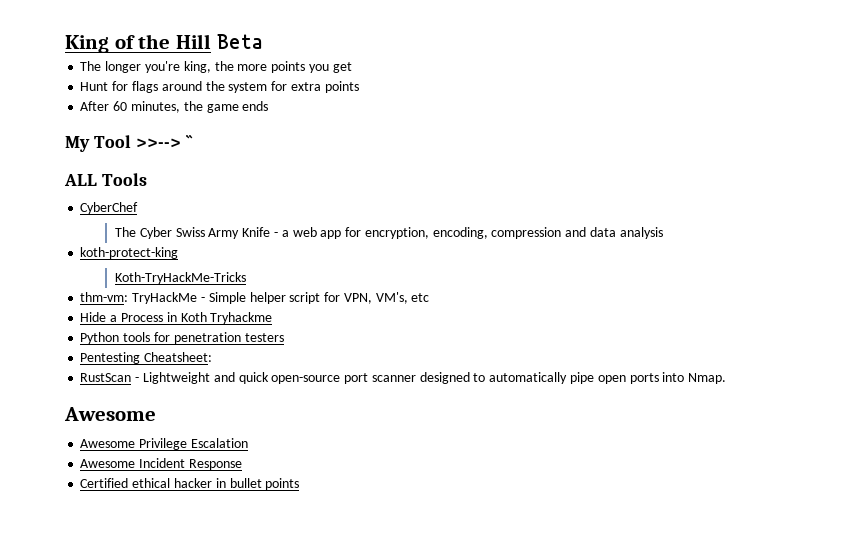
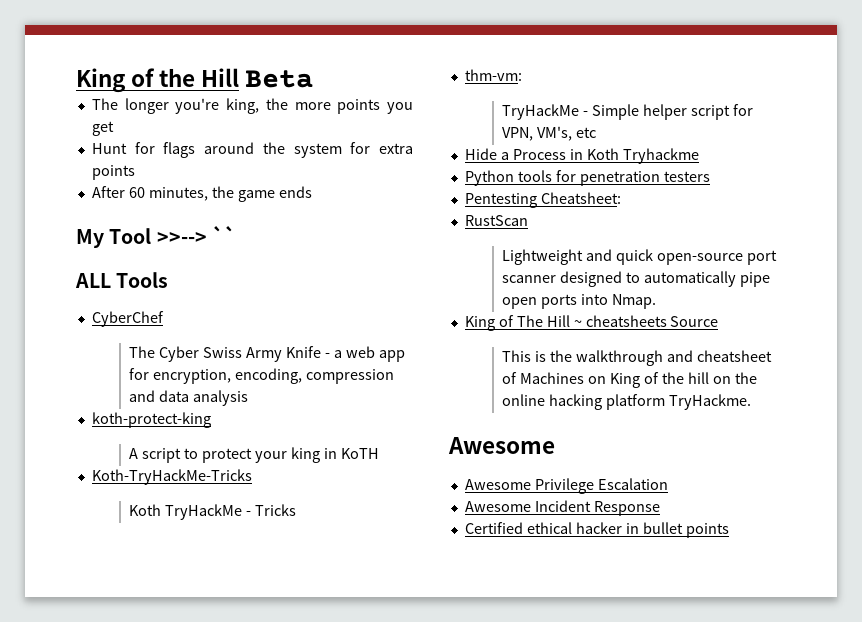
[115,272,247,284] Koth-TryHackMe-Tricks -> [129,447,379,463] [91,469,252,485] [129,504,297,520] A script to protect your king in KoTH // Koth-TryHackMe-Tricks // Koth TryHackMe - Tricks
(129, 297) none -> (522, 75) //
[135,377,140,382] - -> (528, 220) //
(727, 378) none -> [464,315,719,331] [502,350,773,366] [502,372,757,388] [502,394,752,410] // King of The Hill ~ cheatsheets Source // This is the walkthrough and cheatsheet of Machines on King of the hill on the online hacking platform TryHackme.

